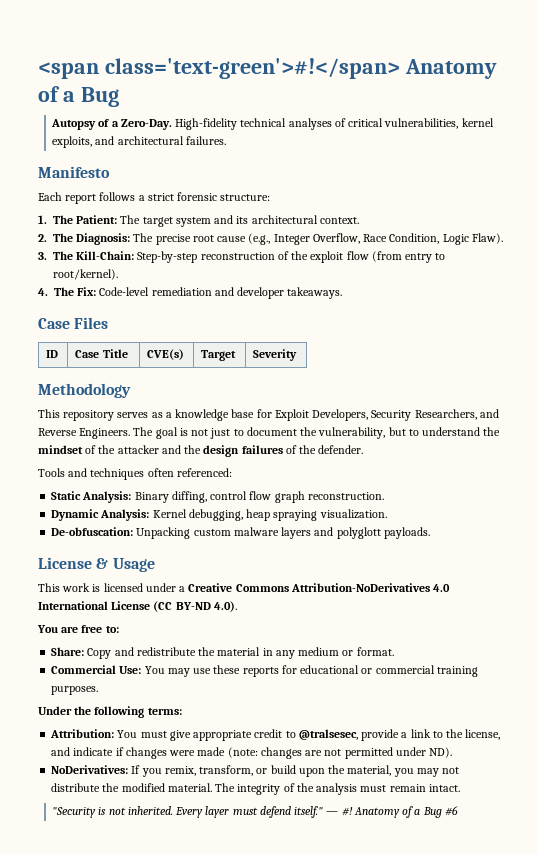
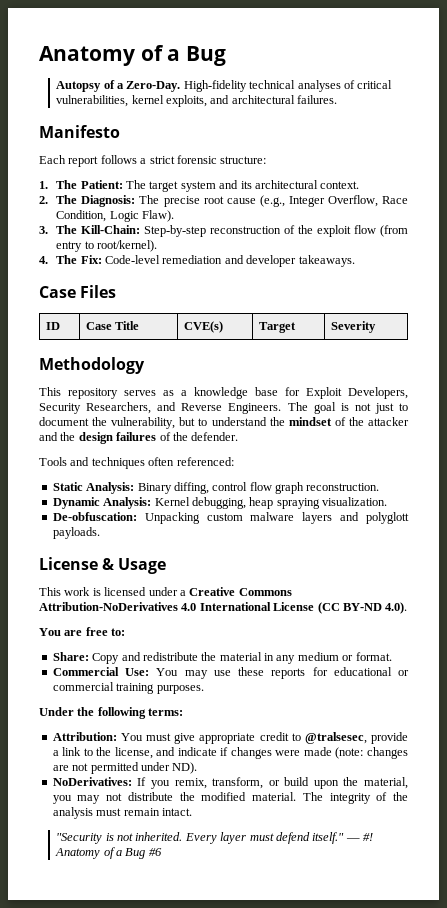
[38,58,400,79] <span class='text-green'>#!</span> -> (39, 56) none

